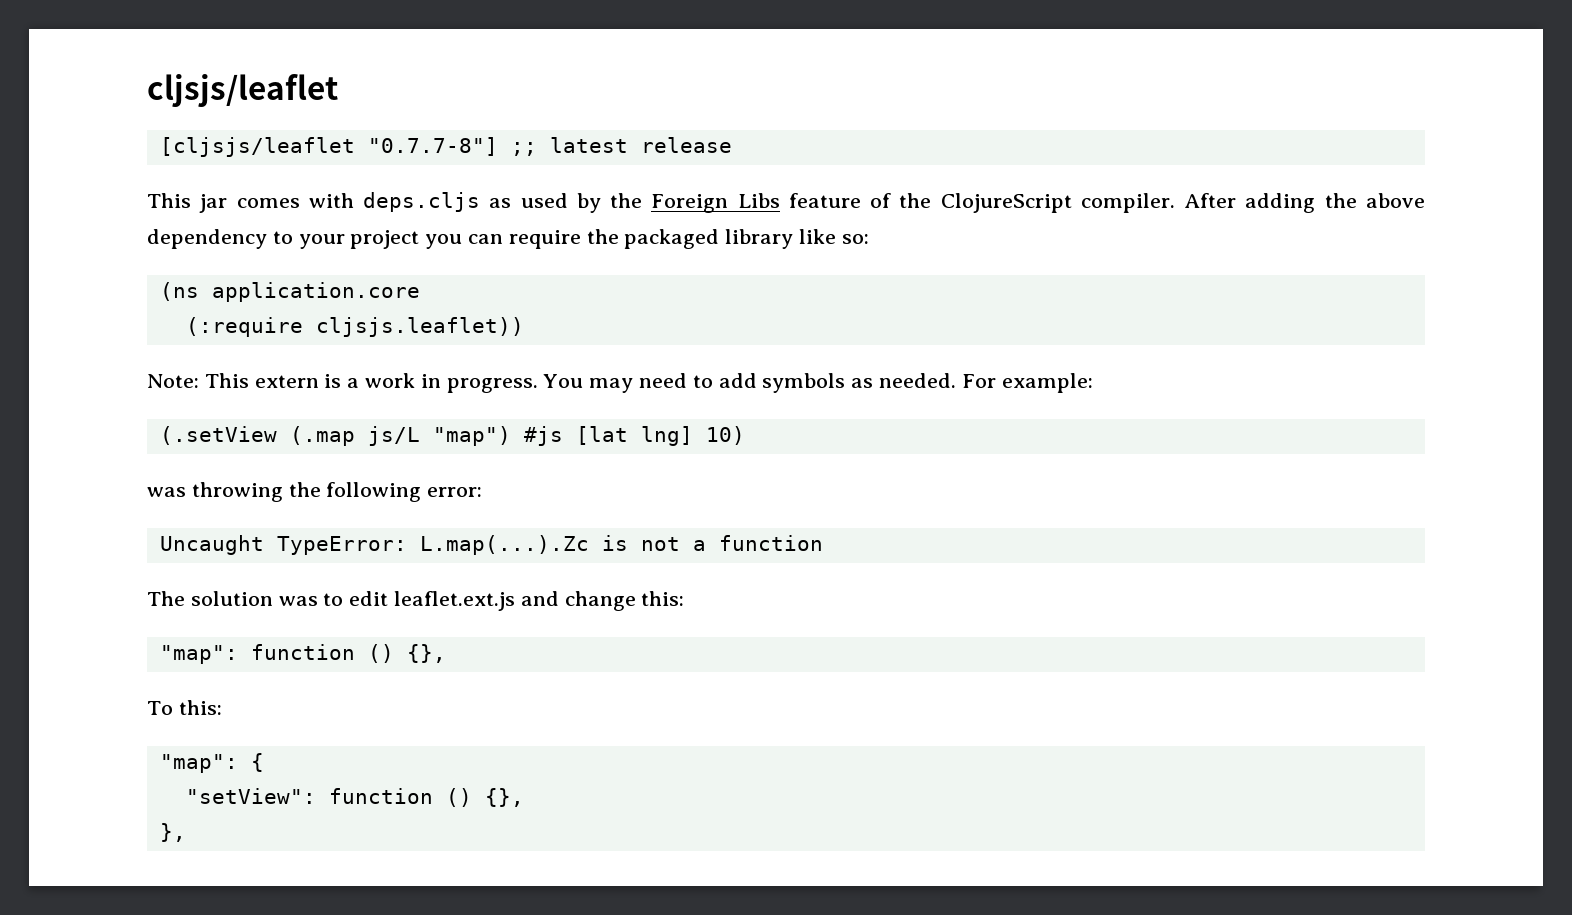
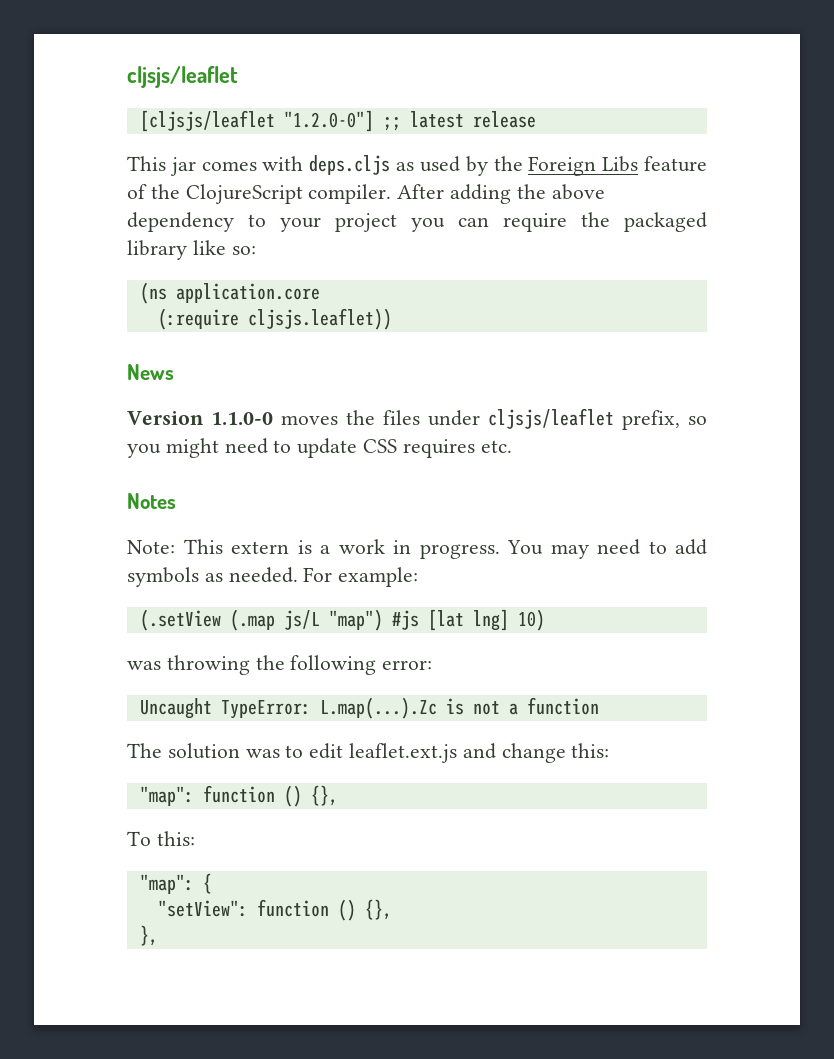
[367,137,498,156] "0.7.7-8"] -> [283,110,374,132] "1.2.0-0"]
(524, 327) none -> [127,364,174,380] [127,408,707,430] [127,438,512,458] [127,493,176,509] // News // Version 1.1.0-0 moves the files under cljsjs/leaflet prefix, so you might need to update CSS requires etc. // Notes

